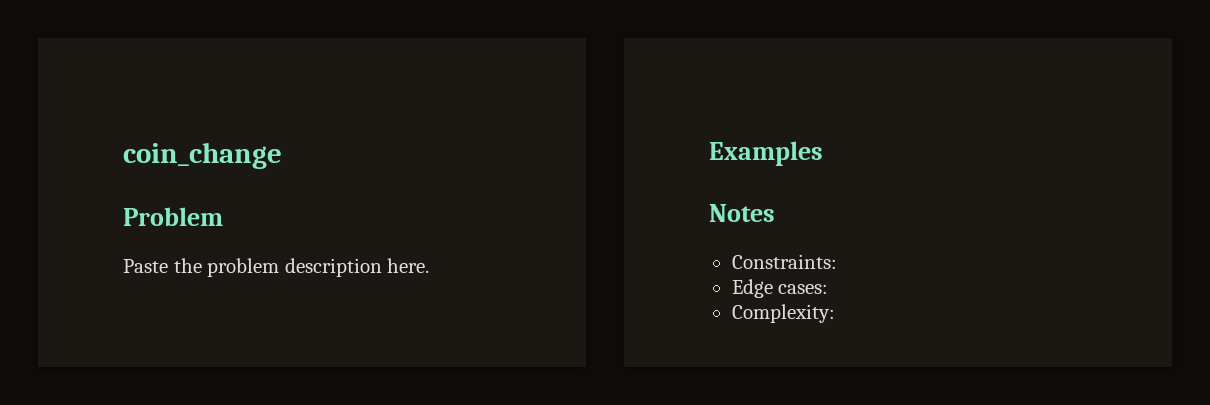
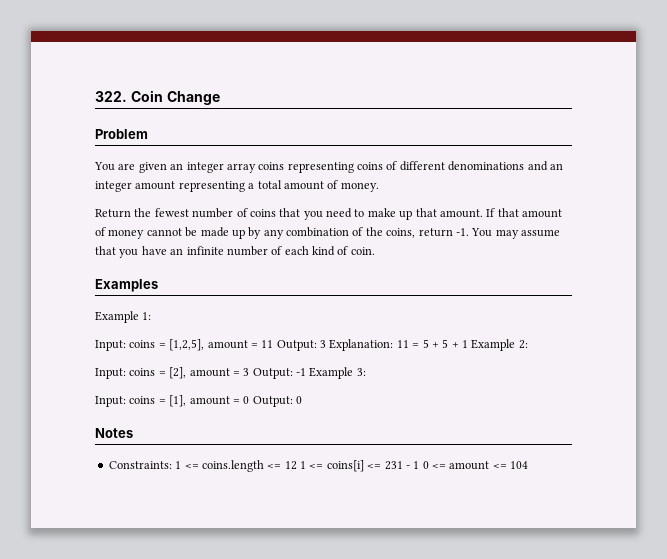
[123,142,282,169] [123,207,223,226] [123,258,430,277] [709,141,823,166] [709,204,775,222] [731,254,837,269] [731,279,829,298] [731,304,835,323] coin_change // Problem // Paste the problem description here. // Examples // Notes // Constraints: // Edge cases: // Complexity: -> [95,90,220,105] [95,129,148,139] [94,161,563,173] [95,180,379,192] [95,208,562,220] [95,227,560,239] [95,246,375,258] [95,279,158,292] [95,311,152,323] [95,339,528,351] [95,367,366,379] [95,395,302,407] [95,428,133,438] [108,460,529,472] 322. Coin Change // Problem // You are given an integer array coins representing coins of different denominations and an integer amount representing a total amount of money. // Return the fewest number of coins that you need to make up that amount. If that amount of money cannot be made up by any combination of the coins, return -1. You may assume that you have an infinite number of each kind of coin. // Examples // Example 1: // Input: coins = [1,2,5], amount = 11 Output: 3 Explanation: 11 = 5 + 5 + 1 Example 2: // Input: coins = [2], amount = 3 Output: -1 Example 3: // Input: coins = [1], amount = 0 Output: 0 // Notes // Constraints: 1 <= coins.length <= 12 1 <= coins[i] <= 231 - 1 0 <= amount <= 104

